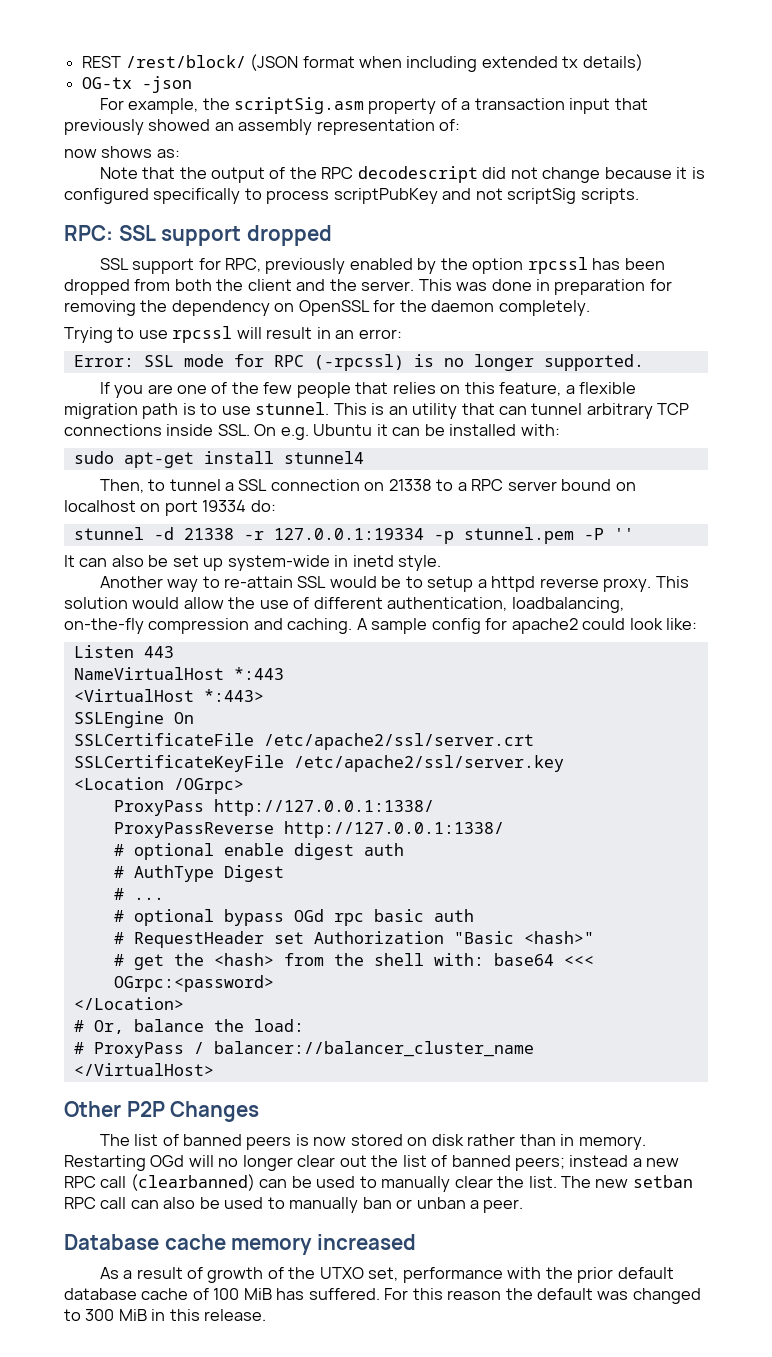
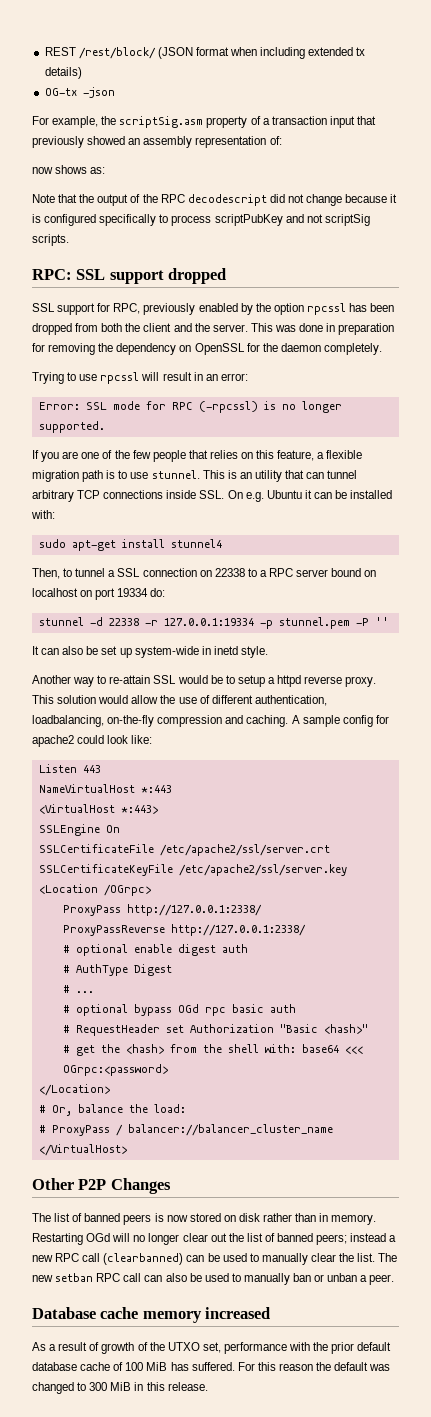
[388,479,432,491] 21338 -> [214,568,245,577] 22338
[183,528,234,540] 21338 -> [108,618,139,626] 22338
[213,799,434,816] http://127.0.0.1:1338/ -> [126,904,262,916] http://127.0.0.1:2338/
[283,821,504,838] http://127.0.0.1:1338/ -> [170,924,306,936] http://127.0.0.1:2338/

